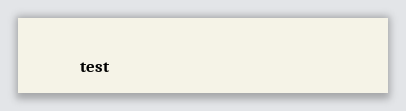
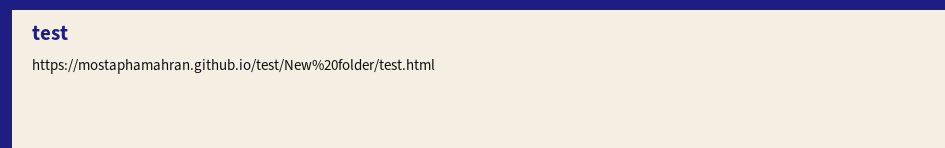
(110, 67) none -> [32,59,435,74] // https://mostaphamahran.github.io/test/New%20folder/test.html

